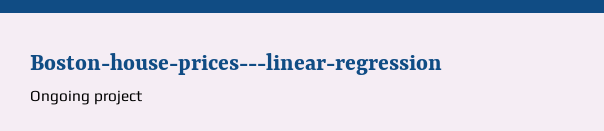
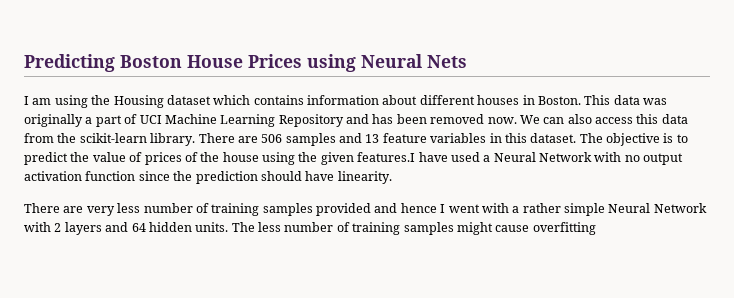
[30,53,442,75] [30,90,143,105] Boston-house-prices---linear-regression // Ongoing project -> [24,54,467,72] [24,95,667,108] [24,114,688,127] [24,133,688,146] [24,152,684,165] [24,171,392,184] [24,203,707,216] [24,222,596,235] Predicting Boston House Prices using Neural Nets // I am using the Housing dataset which contains information about different houses in Boston. This data was originally a part of UCI Machine Learning Repository and has been removed now. We can also access this data from the scikit-learn library. There are 506 samples and 13 feature variables in this dataset. The objective is to predict the value of prices of the house using the given features.I have used a Neural Network with no output activation function since the prediction should have linearity. // There are very less number of training samples provided and hence I went with a rather simple Neural Network with 2 layers and 64 hidden units. The less number of training samples might cause overfitting

